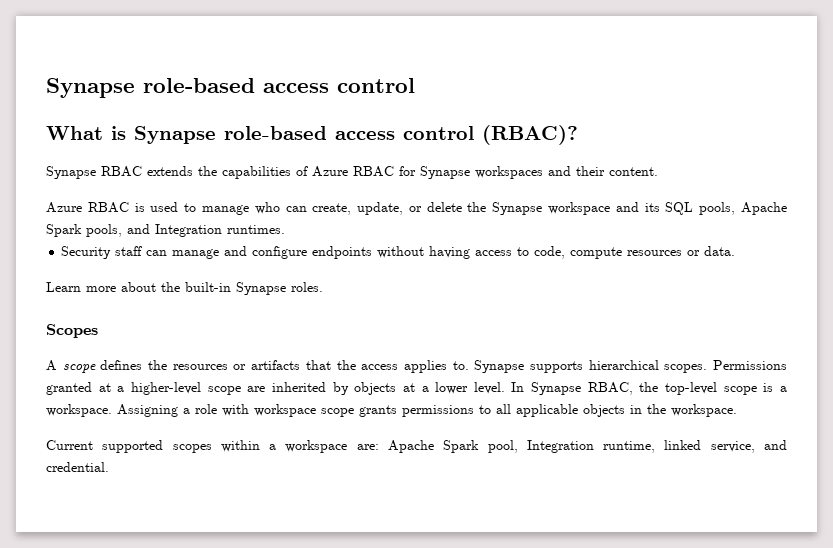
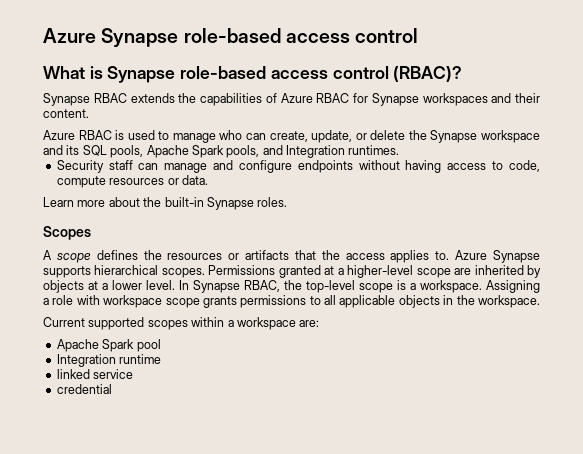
(46, 88) none -> [43,28,96,43] Azure
(469, 365) none -> [455,250,488,260] Azure
[387,440,788,453] [46,462,109,472] Apache Spark pool, Integration runtime, linked service, and credential. -> [56,339,161,352] [56,354,162,367] [56,369,134,379] [56,384,112,394] // Apache Spark pool // Integration runtime // linked service // credential

